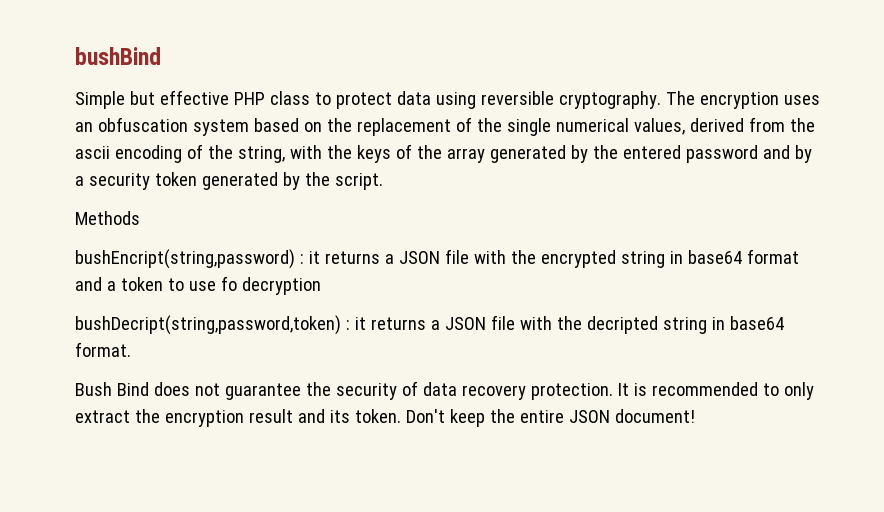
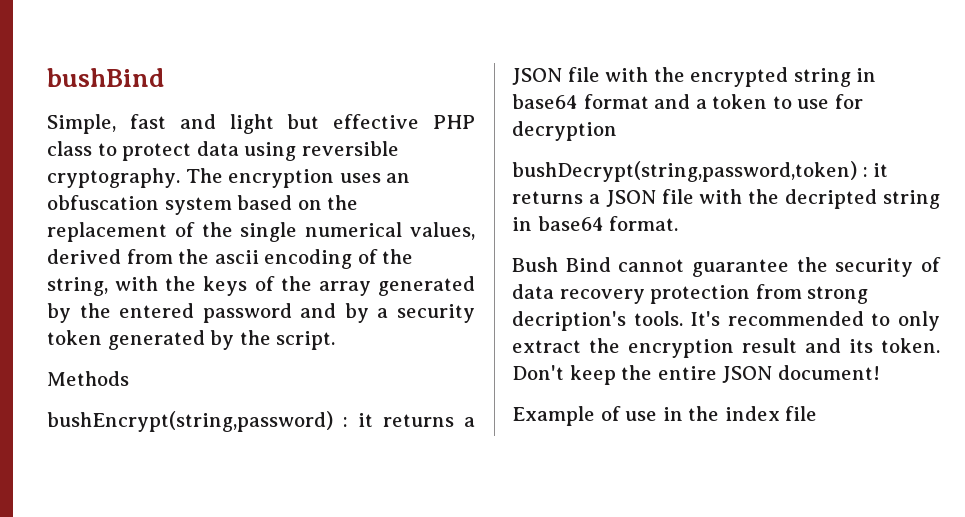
[75,91,125,109] Simple -> [47,114,274,134] Simple, fast and light
[75,249,295,269] bushEncript(string,password) -> [47,411,333,432] bushEncrypt(string,password)
[220,276,237,291] fo -> [834,94,863,109] for
[75,315,341,335] bushDecript(string,password,token) -> [512,161,857,182] bushDecrypt(string,password,token)
[153,382,220,396] does not -> [618,259,685,272] cannot
[530,383,647,400] protection. It is -> [650,284,869,304] [512,311,721,331] protection from strong decription's tools. It's
(695, 416) none -> [512,406,818,426] // Example of use in the index file

